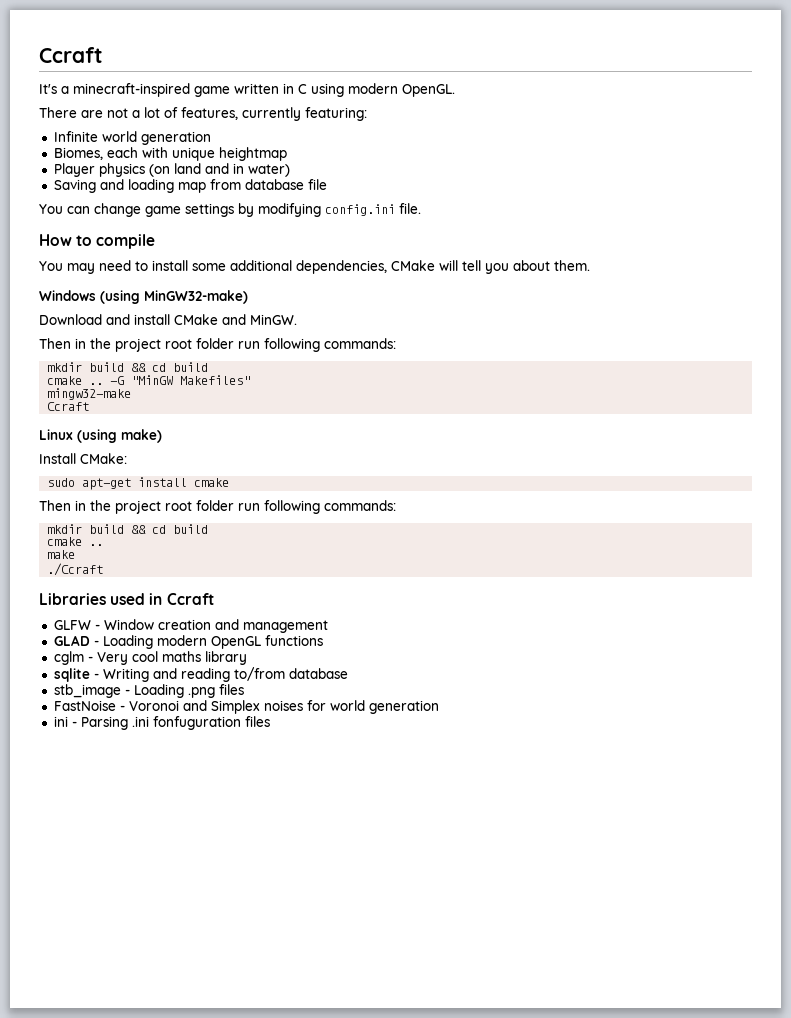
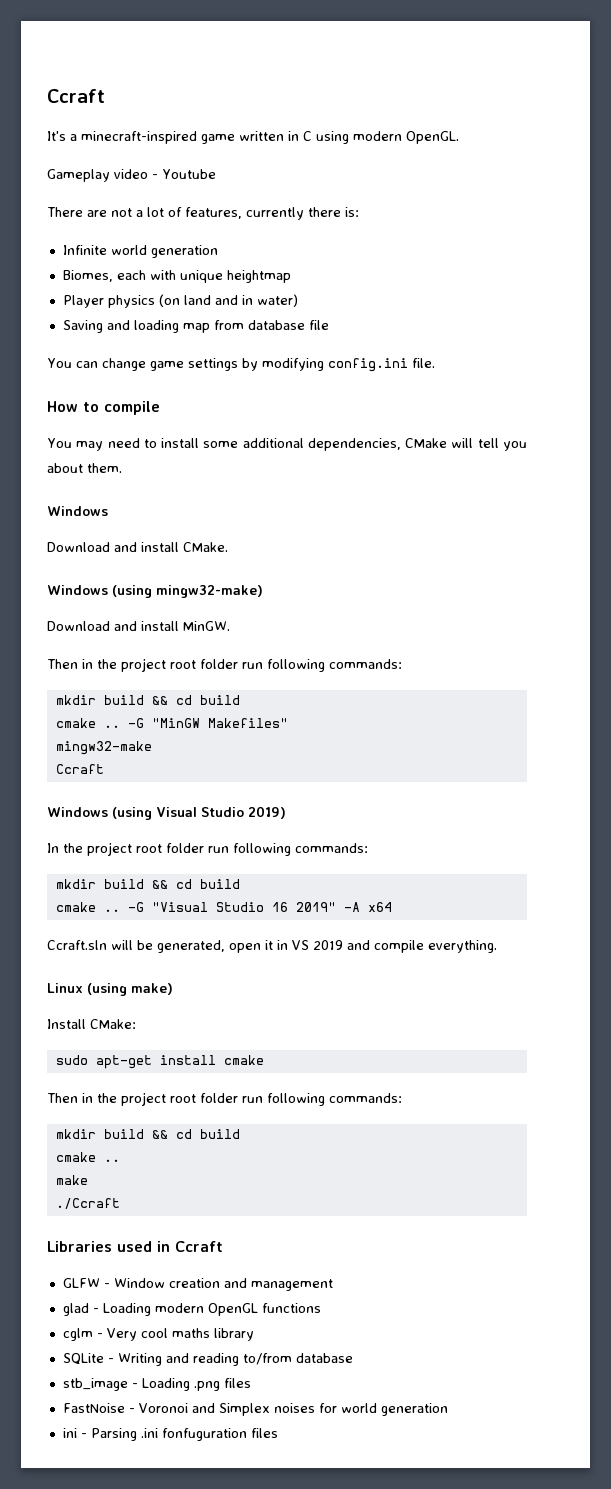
(455, 90) none -> [47,169,216,182] // Gameplay video - Youtube
[305,107,367,121] featuring: -> [308,207,359,217] there is:
[100,290,248,304] [39,314,246,325] (using MinGW32-make) // Download and install CMake and -> [47,542,228,552] [47,585,263,598] [47,621,179,631] // Download and install CMake. // Windows (using mingw32-make) // Download and install
(90, 406) none -> [47,806,286,820] [47,842,368,856] [55,879,240,889] [55,902,392,912] [47,940,497,953] // Windows (using Visual Studio 2019) // In the project root folder run following commands: // mkdir build && cd build // cmake .. -G "Visual Studio 16 2019" -A x64 // Ccraft.sln will be generated, open it in VS 2019 and compile everything.
[53,635,90,646] GLAD -> [62,1303,89,1316] glad
[53,668,90,682] sqlite -> [62,1353,104,1365] SQLite

